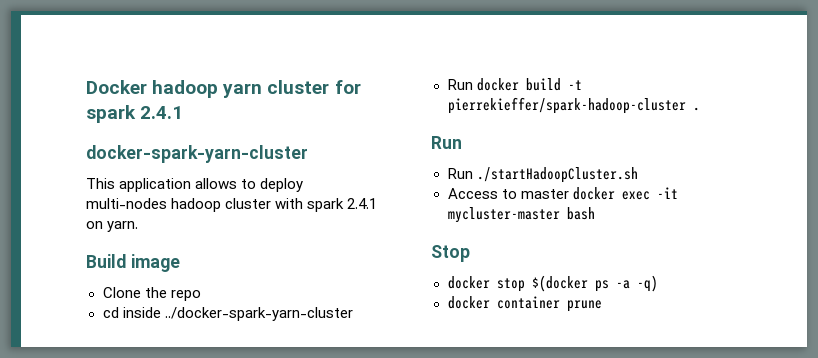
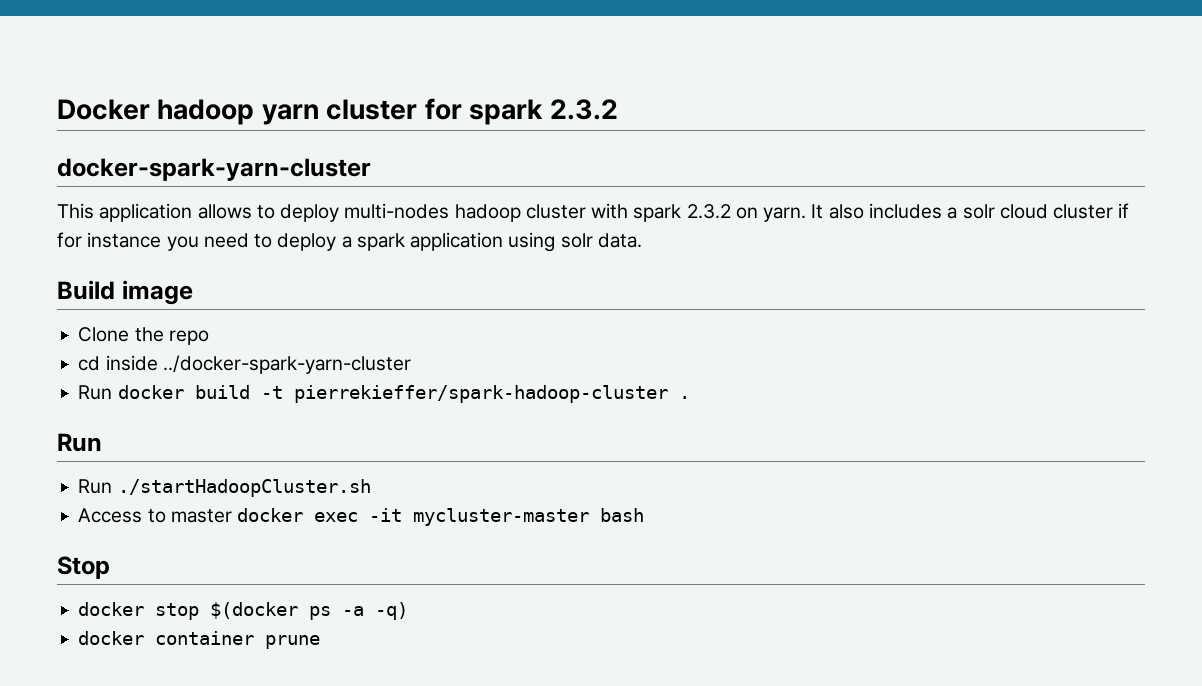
[140,106,184,119] 2.4.1 -> [549,99,618,120] 2.3.2
[347,198,378,209] 2.4.1 -> [686,204,731,219] 2.3.2
(139, 226) none -> [811,203,1130,219] [57,232,642,252] It also includes a solr cloud cluster if for instance you need to deploy a spark application using solr data.

